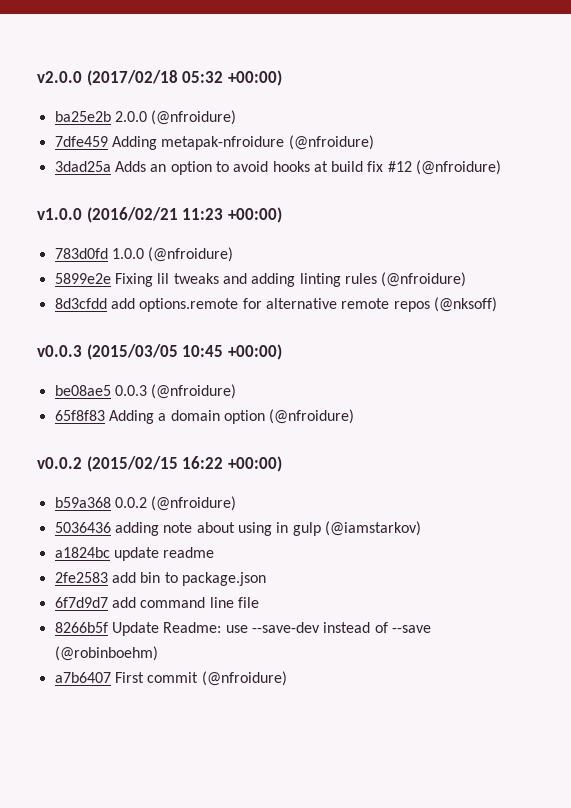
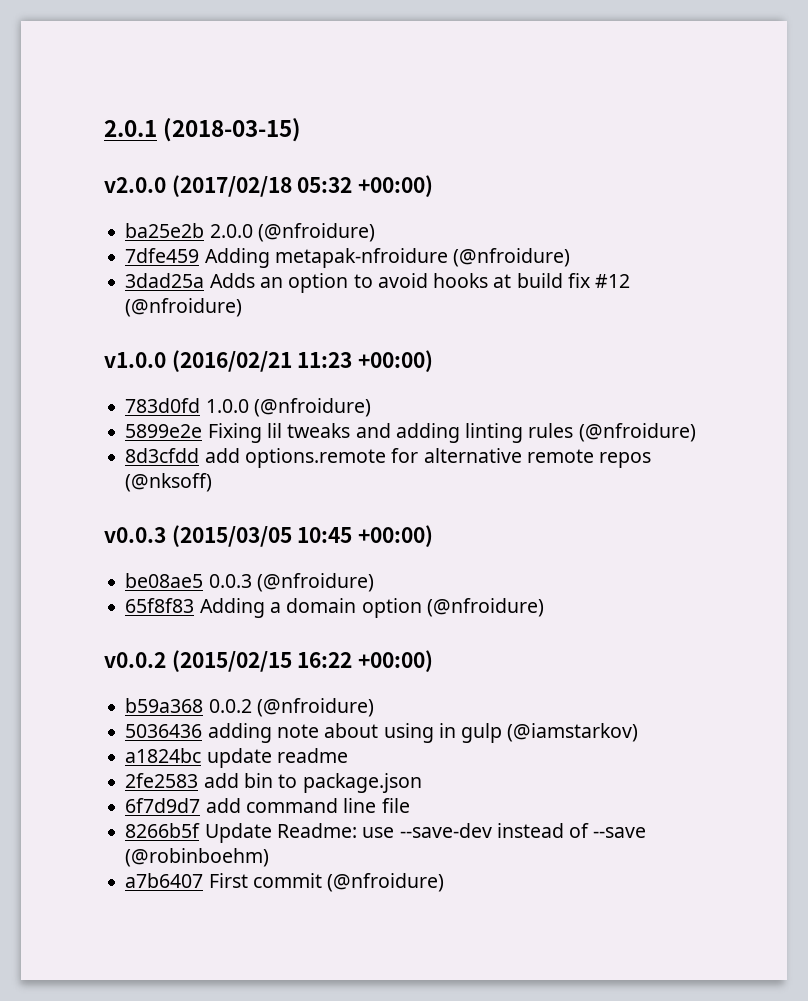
(37, 77) none -> [104,118,302,142] 2.0.1 (2018-03-15) //

